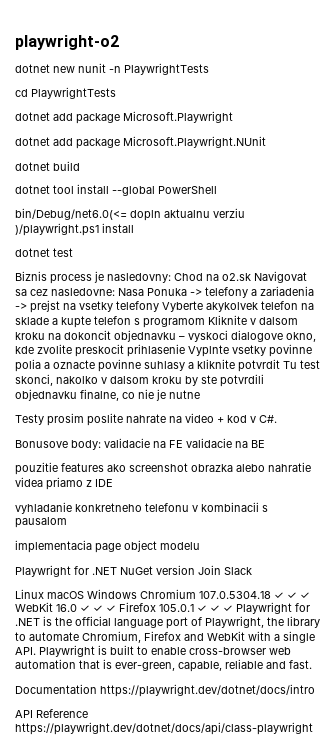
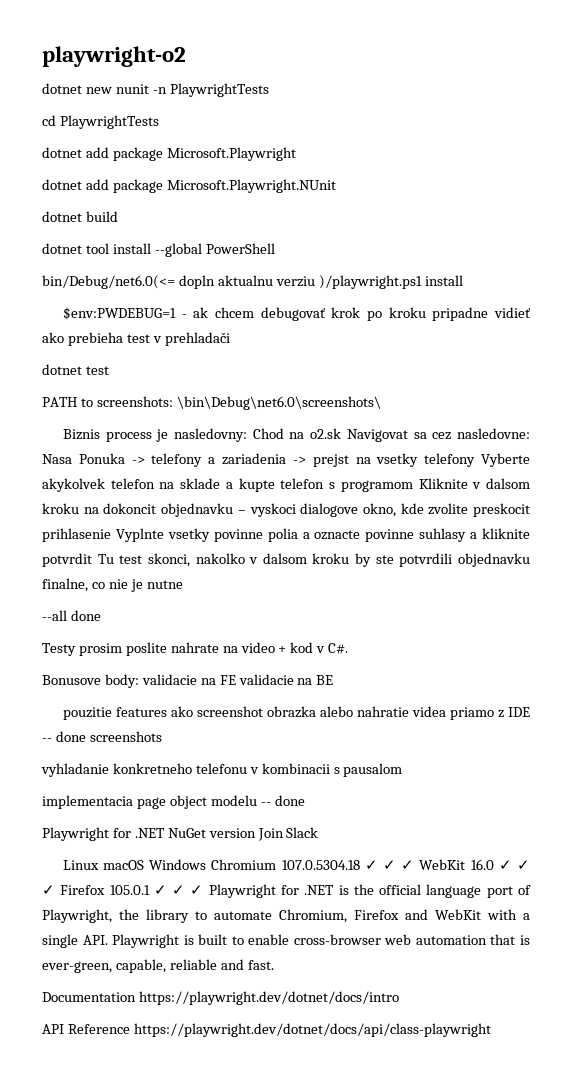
[15,248,73,257] dotnet test -> [62,307,531,321] [42,332,230,346] [42,364,109,375] [42,396,381,410] $env:PWDEBUG=1 - ak chcem debugovať krok po kroku pripadne vidieť ako prebieha test v prehladači // dotnet test // PATH to screenshots: \bin\Debug\net6.0\screenshots\
(200, 394) none -> [42,610,101,621] // --all done
(113, 483) none -> [42,731,162,742] -- done screenshots
(200, 546) none -> [260,795,305,806] -- done

